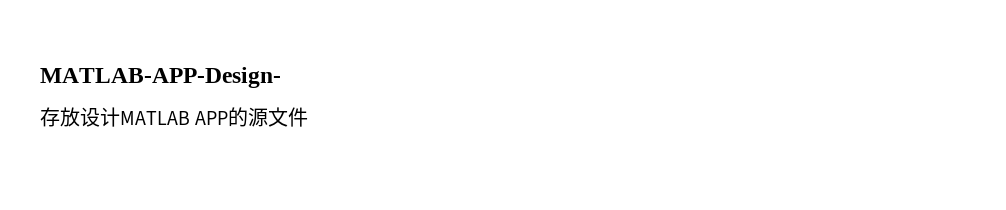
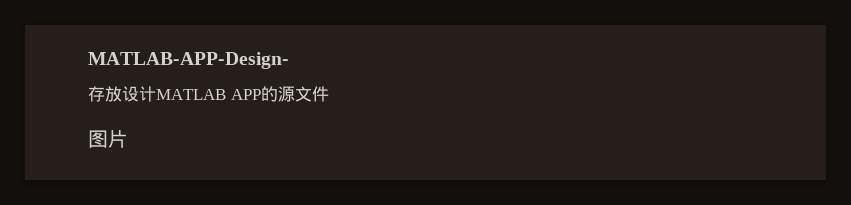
(309, 117) none -> [88,129,128,148] // 图片

